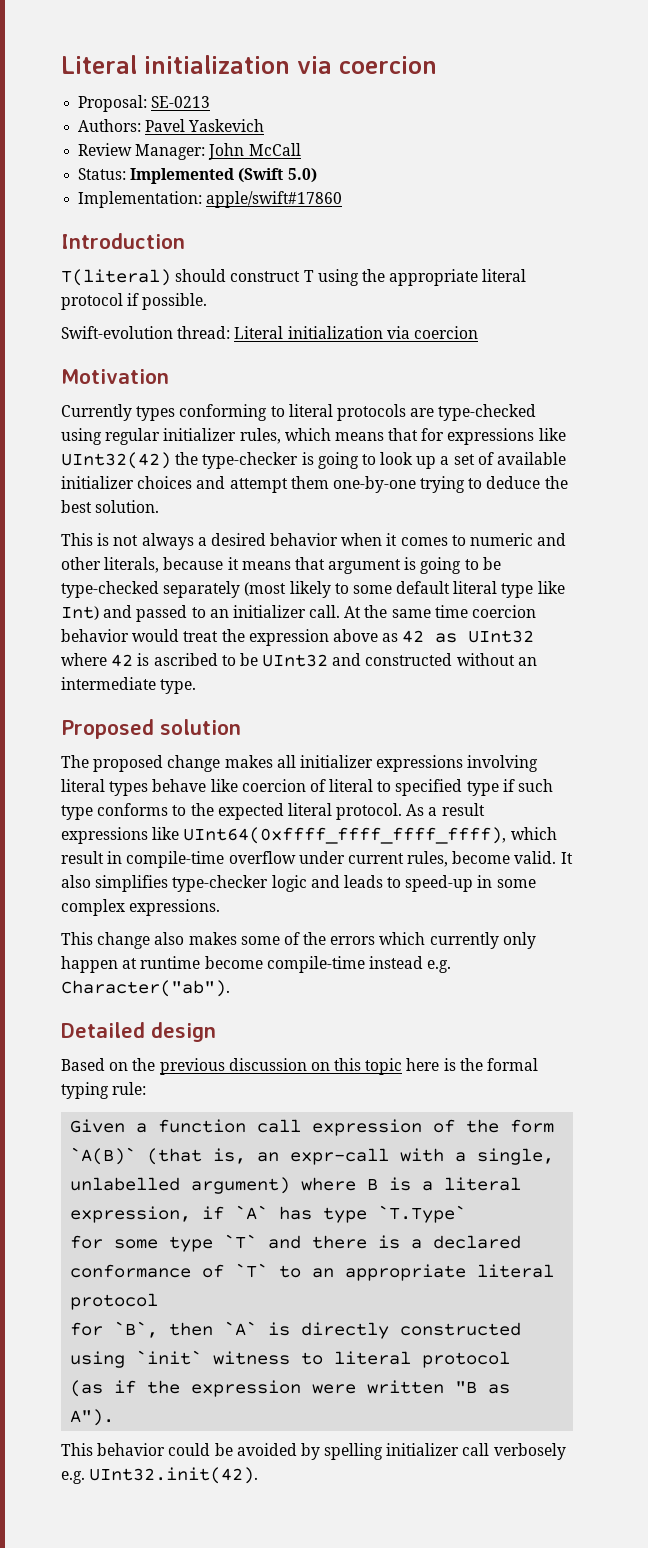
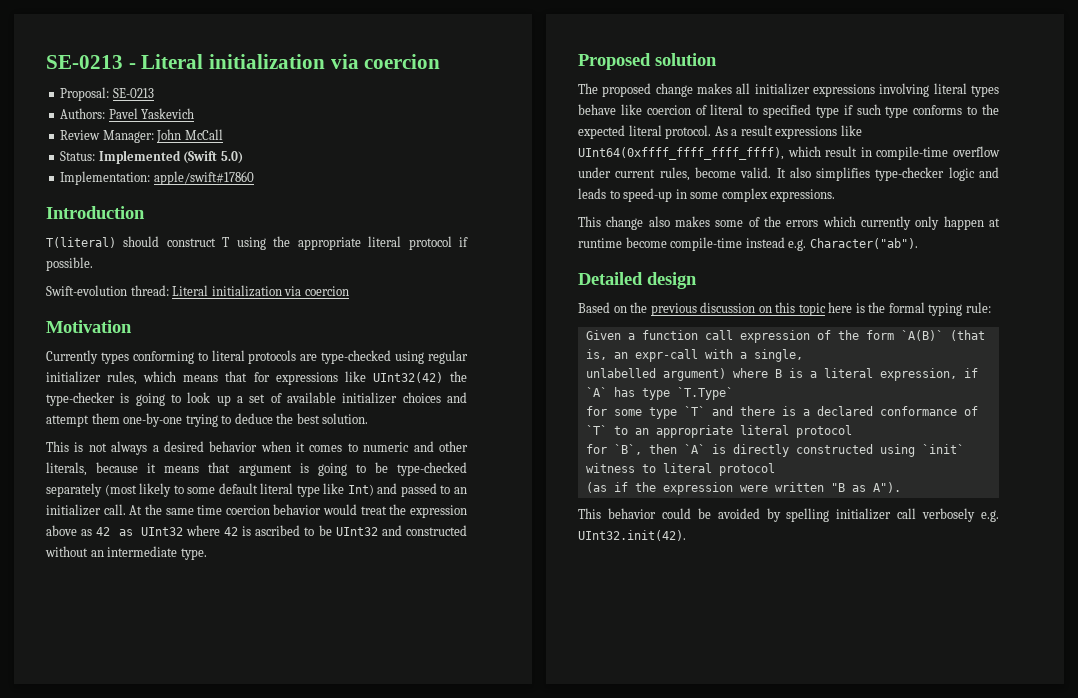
(61, 64) none -> [46,55,136,69] SE-0213 -

